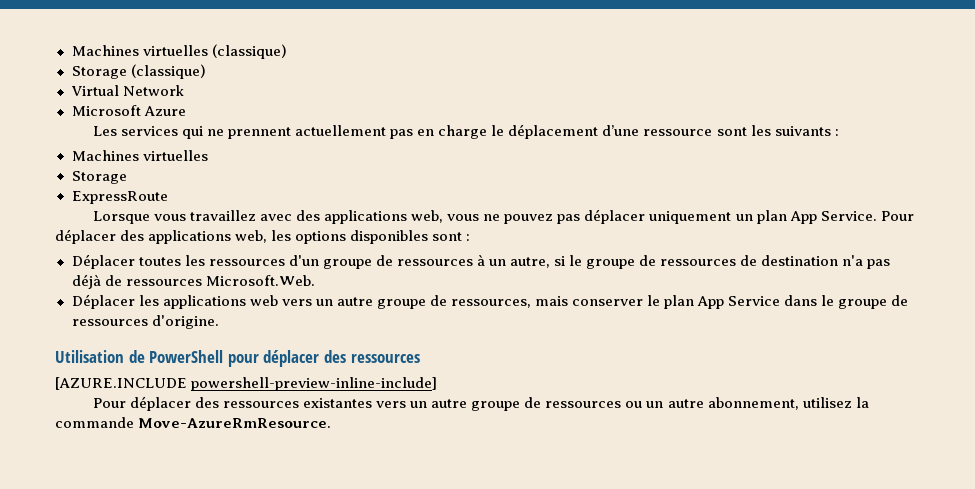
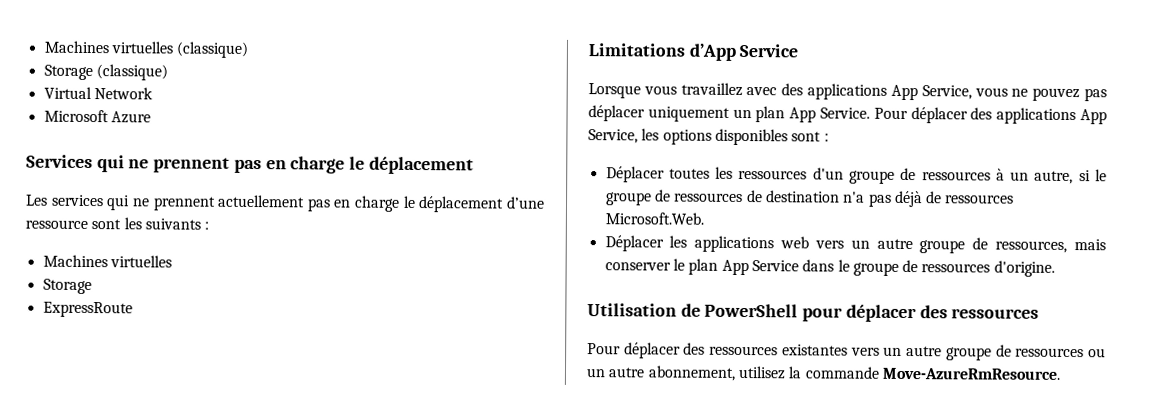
(186, 111) none -> [26,154,474,175] // Services qui ne prennent pas en charge le déplacement
(168, 197) none -> [588,43,799,61] // Limitations d’App Service
[411,210,444,223] web, -> [890,84,972,101] App Service,
[235,230,268,243] web, -> [1080,109,1107,125] [588,129,638,144] App Service,
[55,377,438,391] // [AZURE.INCLUDE powershell-preview-inline-include] -> (1040, 313) none

